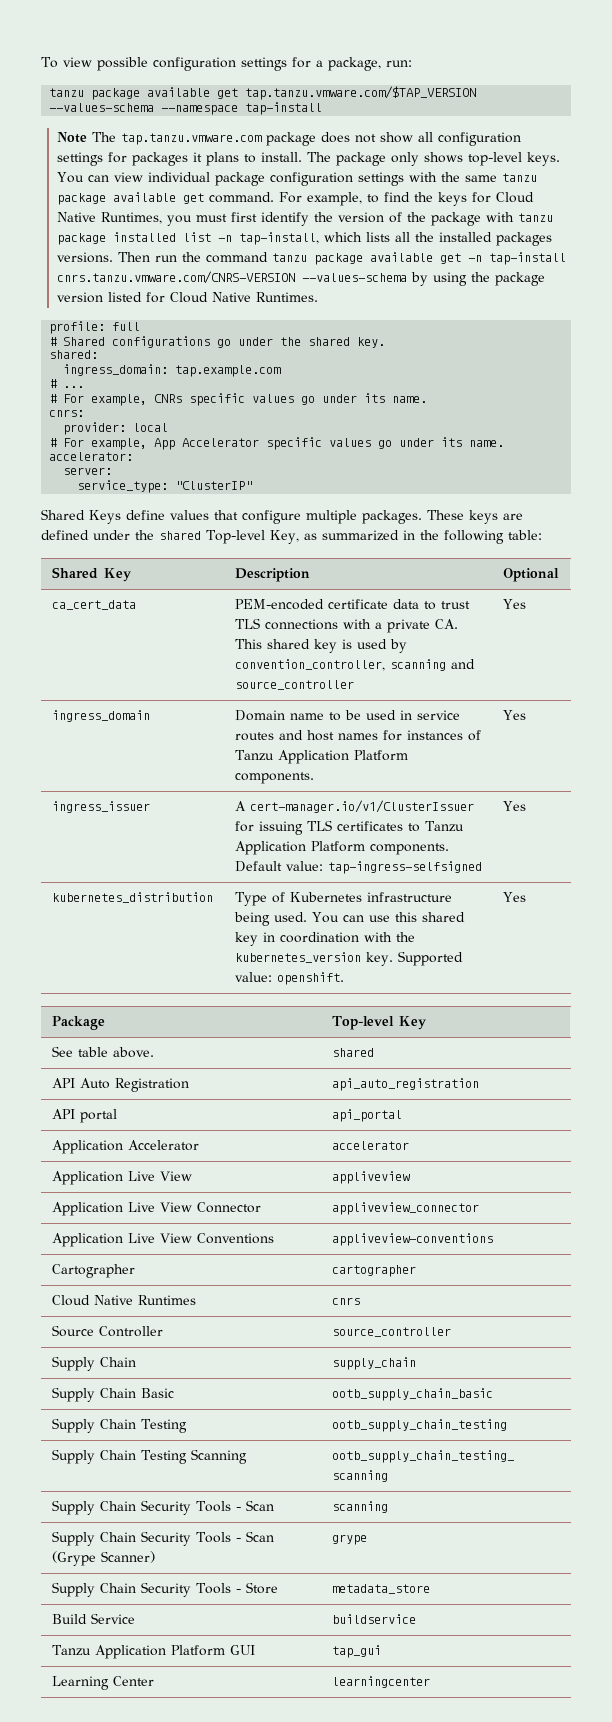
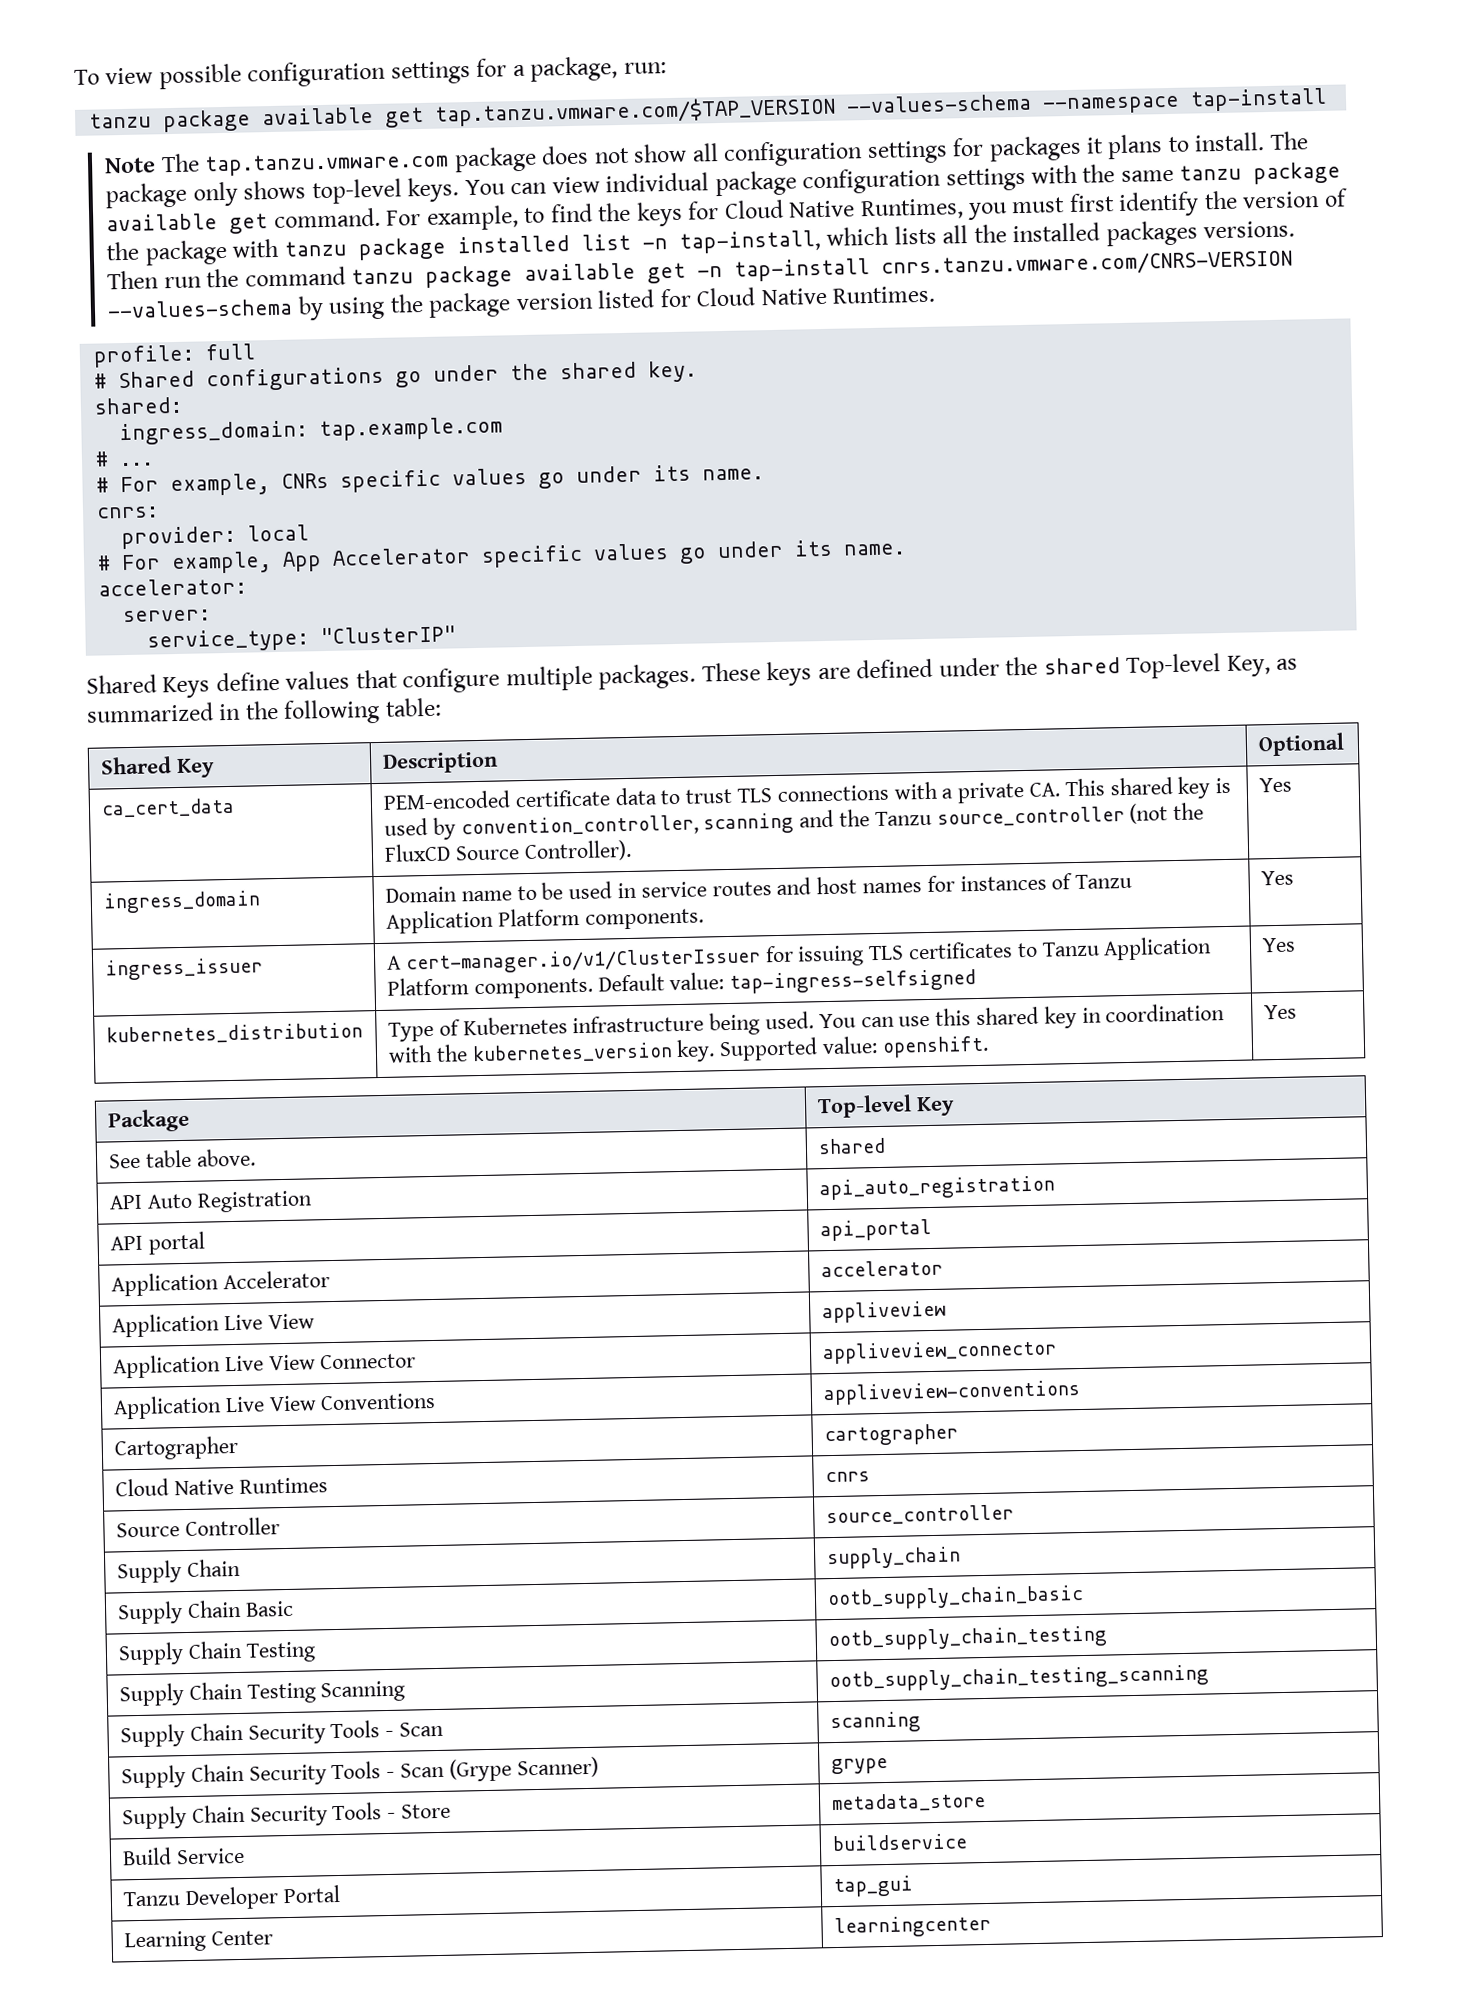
[234,680,354,690] source_controller -> [838,802,1205,827] [383,839,632,863] the Tanzu source_controller (not the FluxCD Source Controller).
[94,1645,255,1659] Application Platform GUI -> [184,1884,340,1911] Developer Portal

